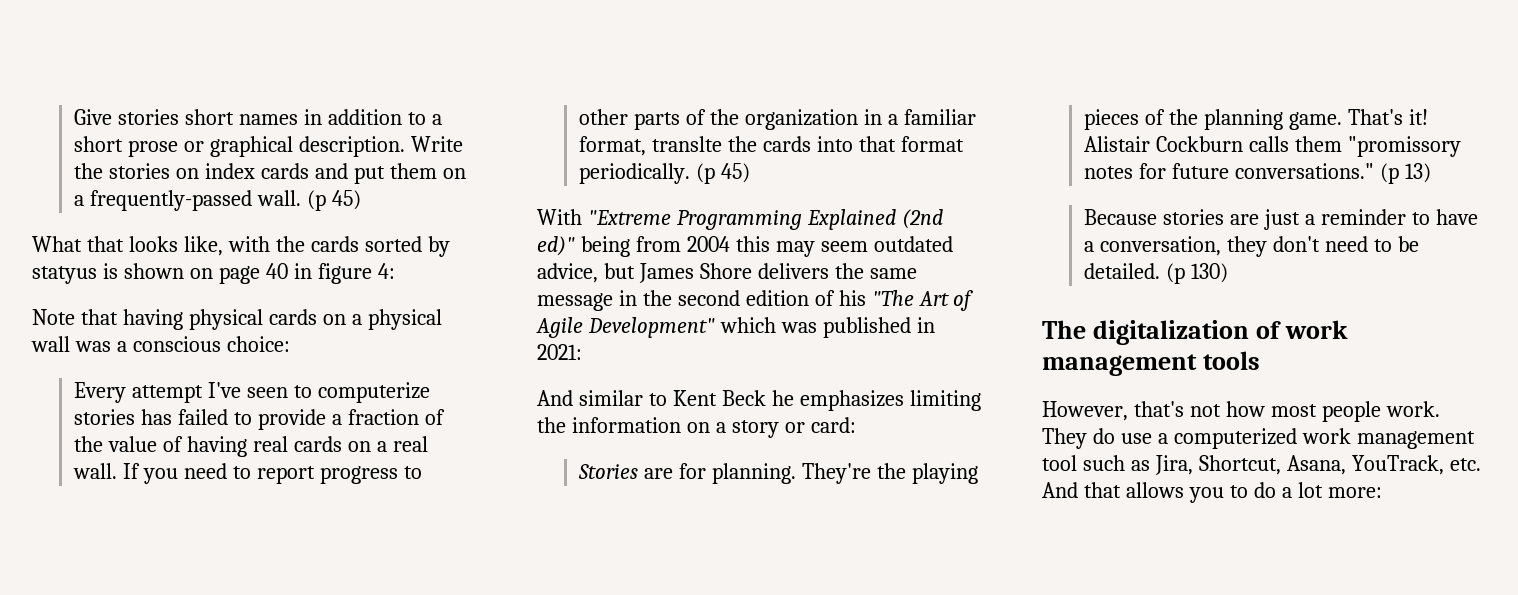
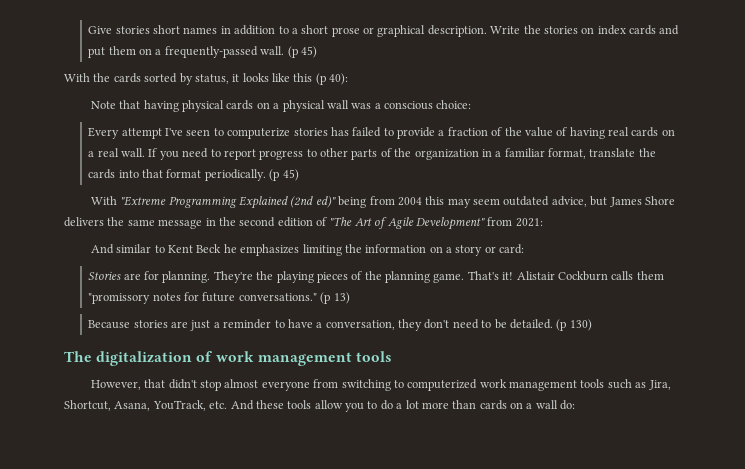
[32,236,450,257] [32,263,395,284] What that looks like, with the cards sorted by statyus is shown on page 40 in figure 4: -> [64,73,349,85] With the cards sorted by status, it looks like this (p 40):
[651,136,722,152] translte -> [589,148,636,157] translate
[838,290,866,306] his -> (327, 221) none
[719,317,935,338] which was published in -> [487,217,513,226] from
[1133,401,1440,422] [1042,428,1168,449] that's not how most people work. They do use a -> [144,379,404,391] that didn't stop almost everyone from switching to
[1042,455,1077,471] tool -> [580,379,605,388] tools
[1083,482,1184,498] that allows -> [255,400,343,409] these tools allow
[1327,487,1382,498] more: -> [421,400,576,410] more than cards on a wall do:

